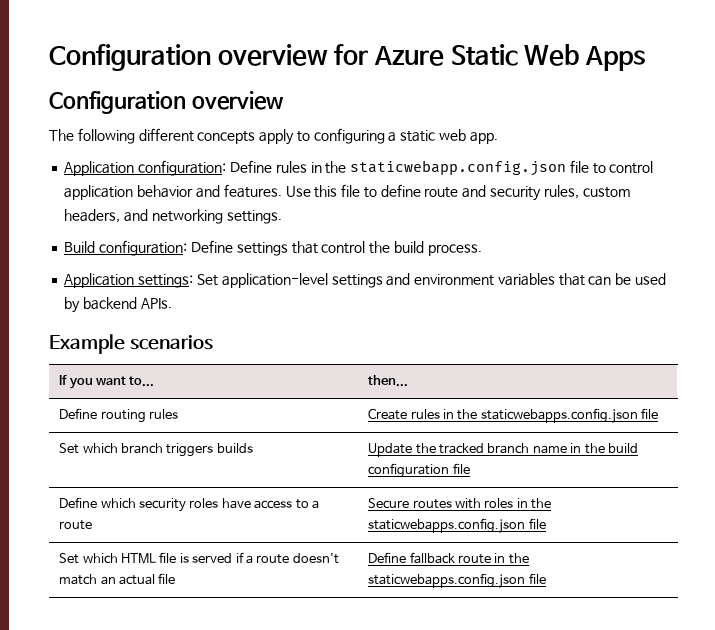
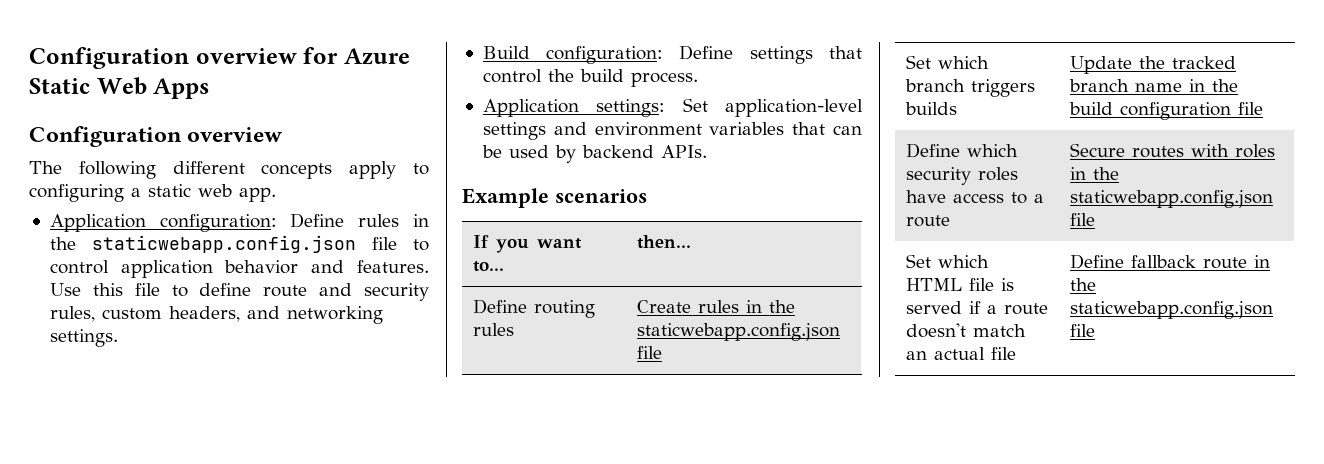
[480,408,638,423] staticwebapps.config.json -> [636,323,840,341] staticwebapp.config.json
[368,518,526,533] staticwebapps.config.json -> [1069,190,1273,208] staticwebapp.config.json
[368,573,526,588] staticwebapps.config.json -> [1069,301,1273,319] staticwebapp.config.json

